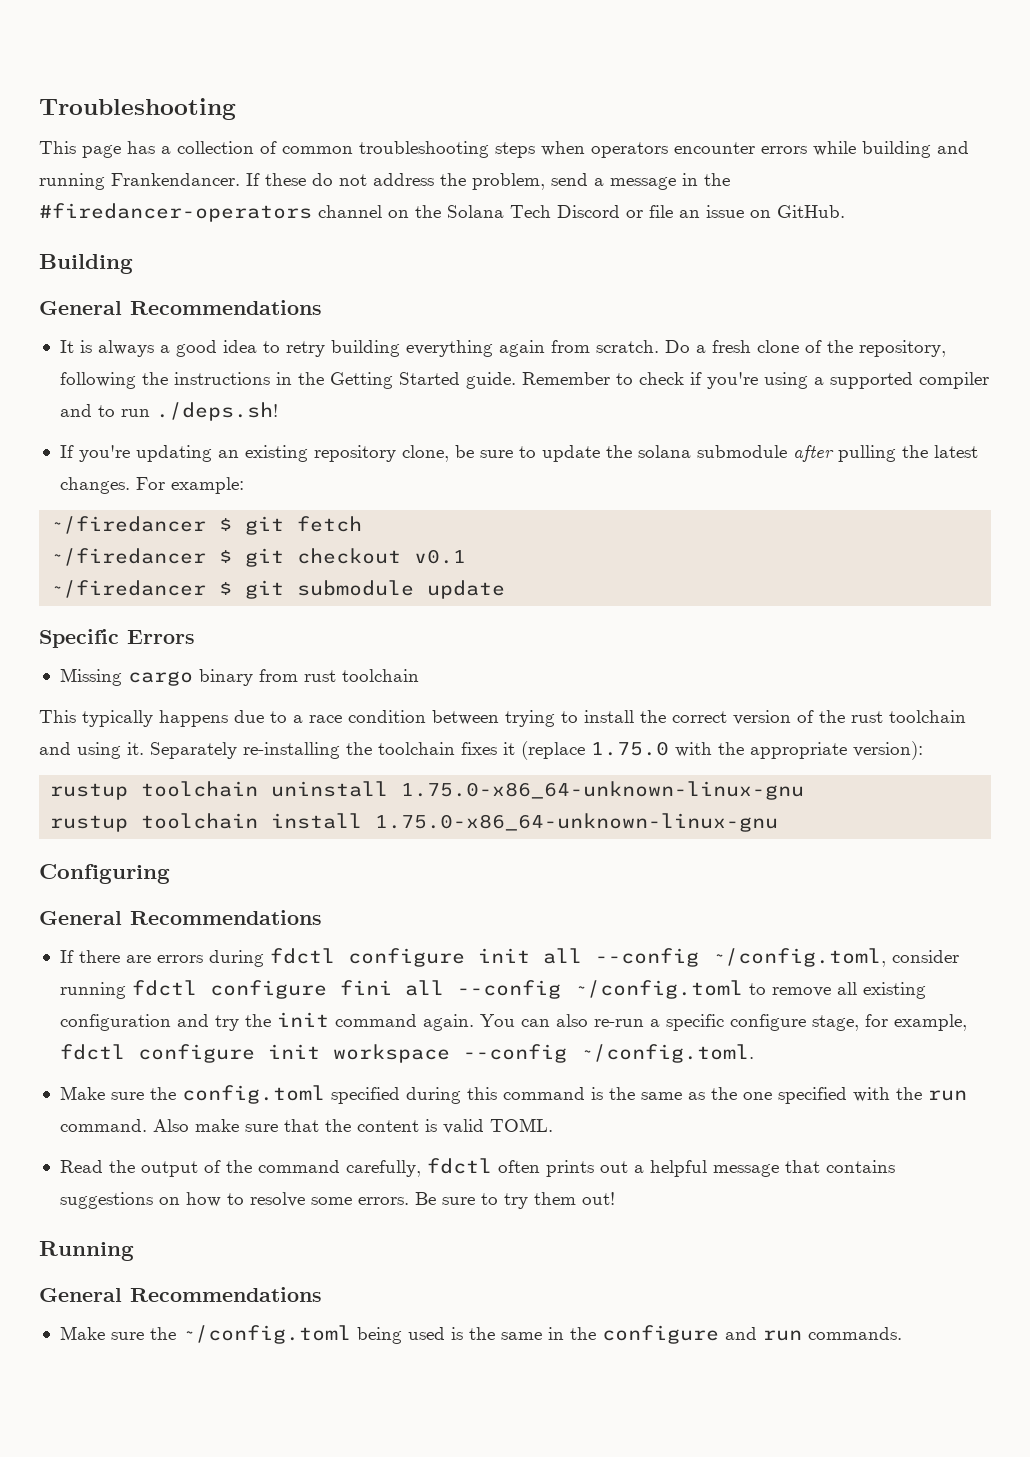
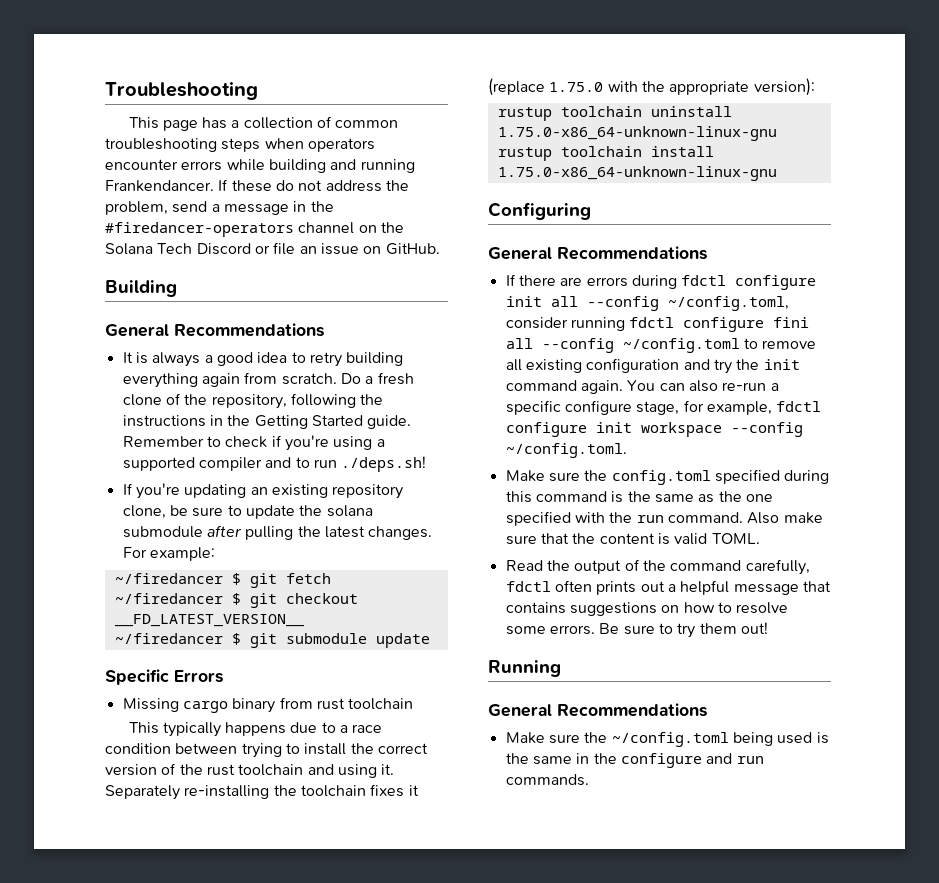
[414,549,467,564] v0.1 -> [114,614,304,627] __FD_LATEST_VERSION__

